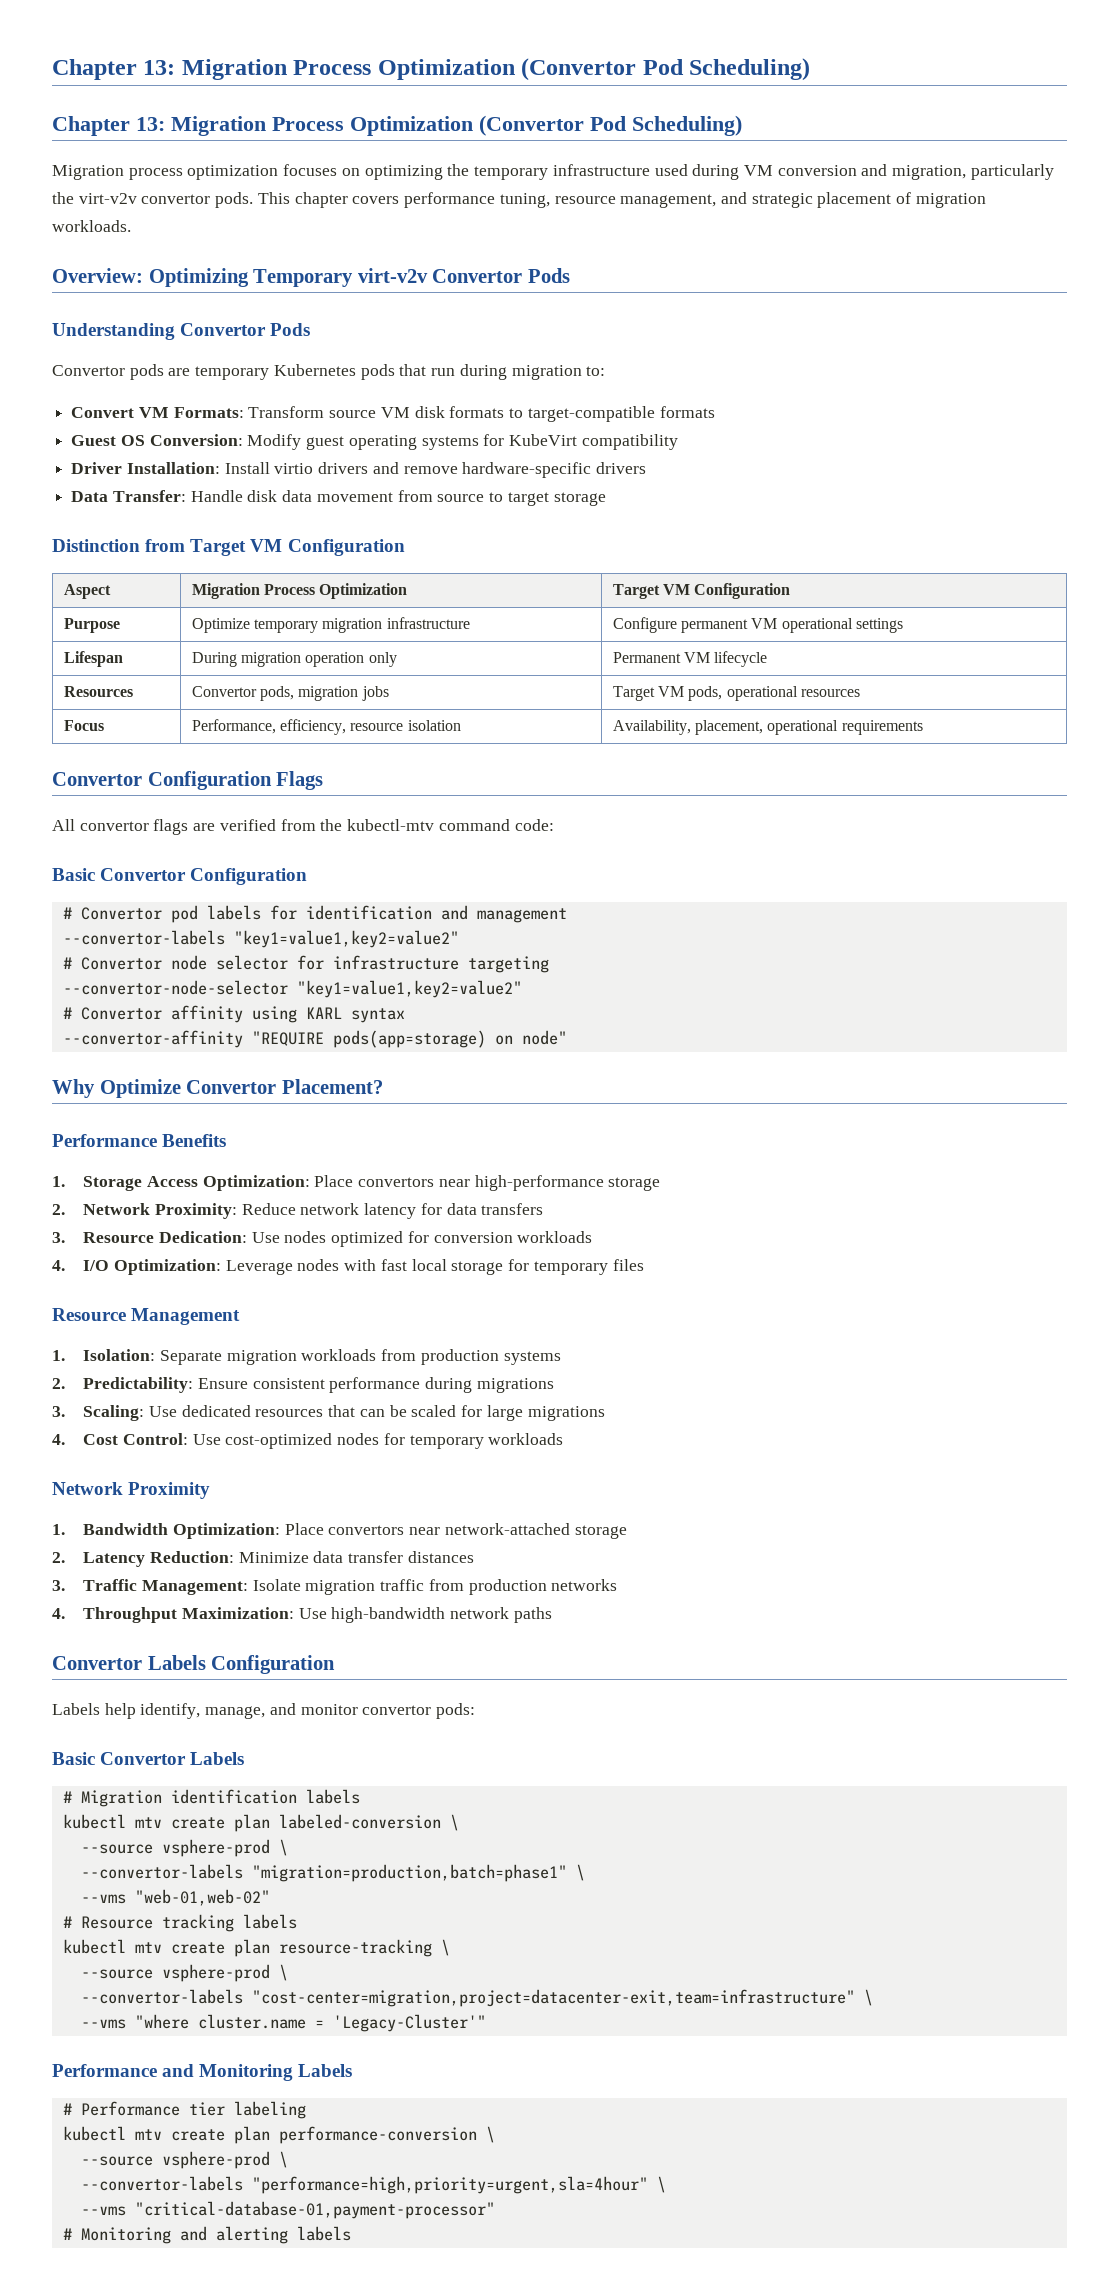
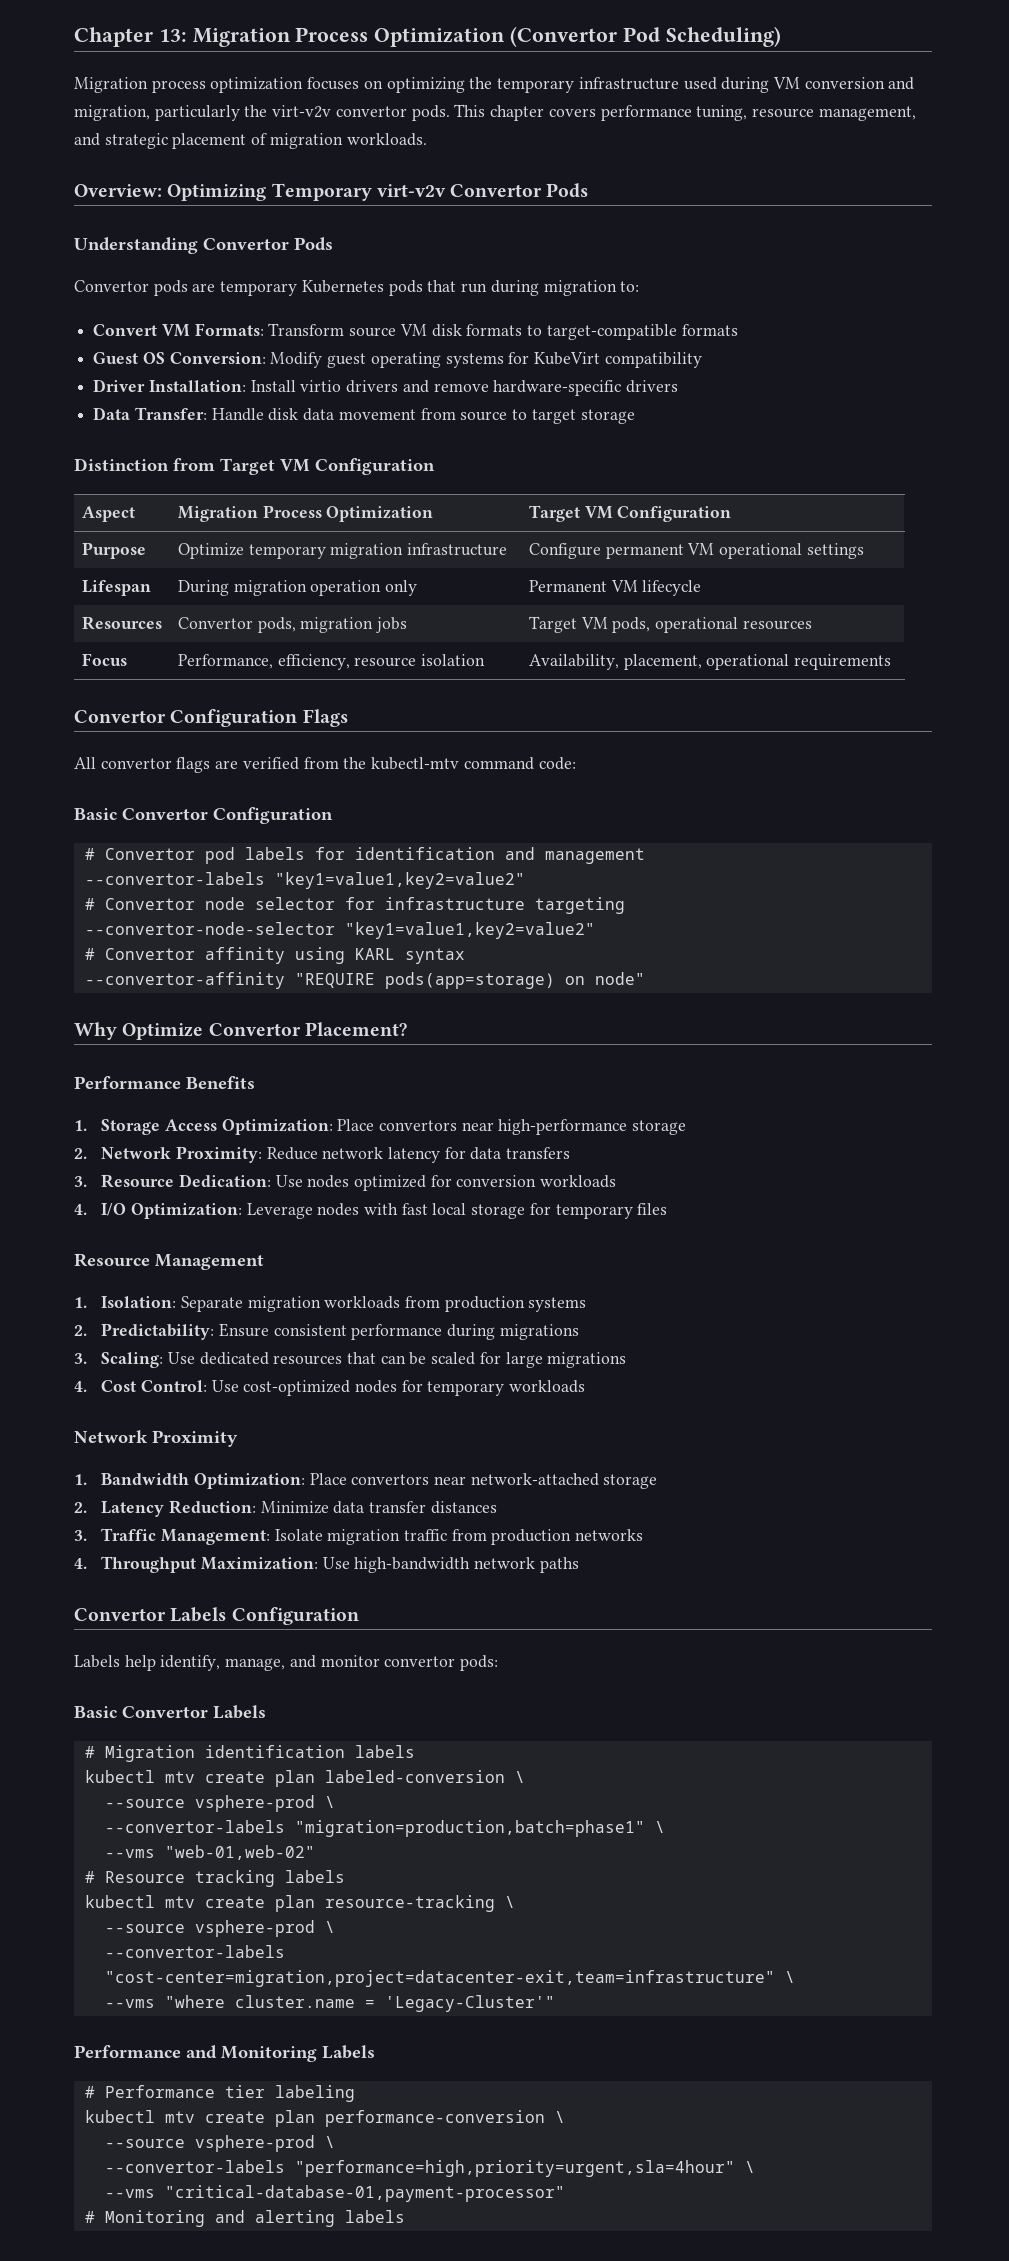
[52,58,811,81] [52,115,742,136] Chapter 13: Migration Process Optimization (Convertor Pod Scheduling) // Chapter 13: Migration Process Optimization (Convertor Pod Scheduling) -> [74,26,781,47] Chapter 13: Migration Process Optimization (Convertor Pod Scheduling)

